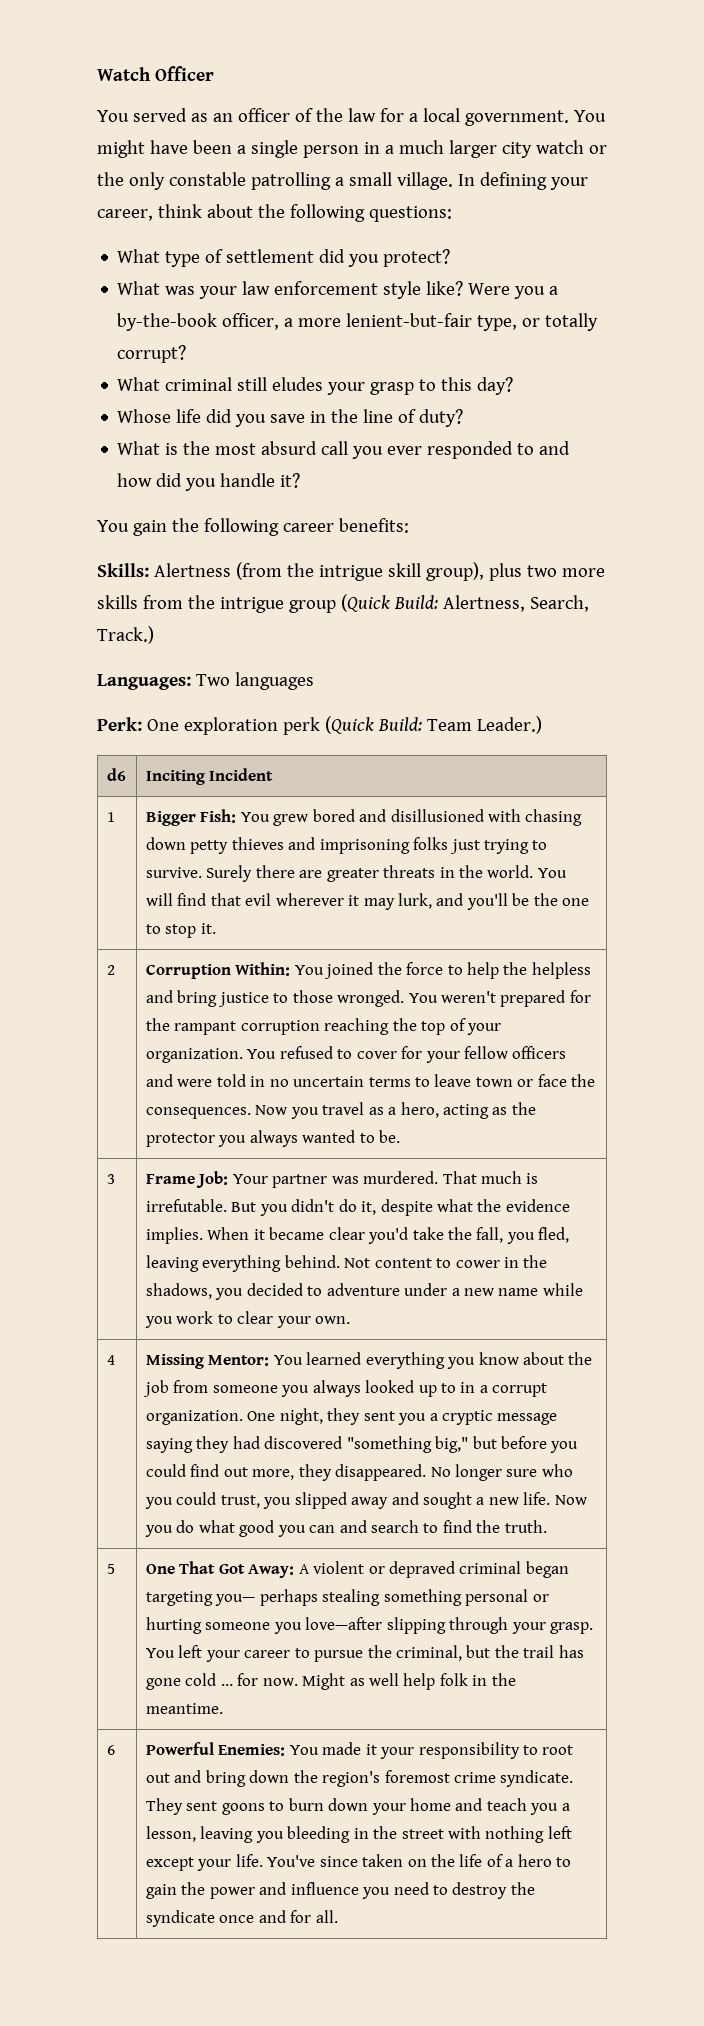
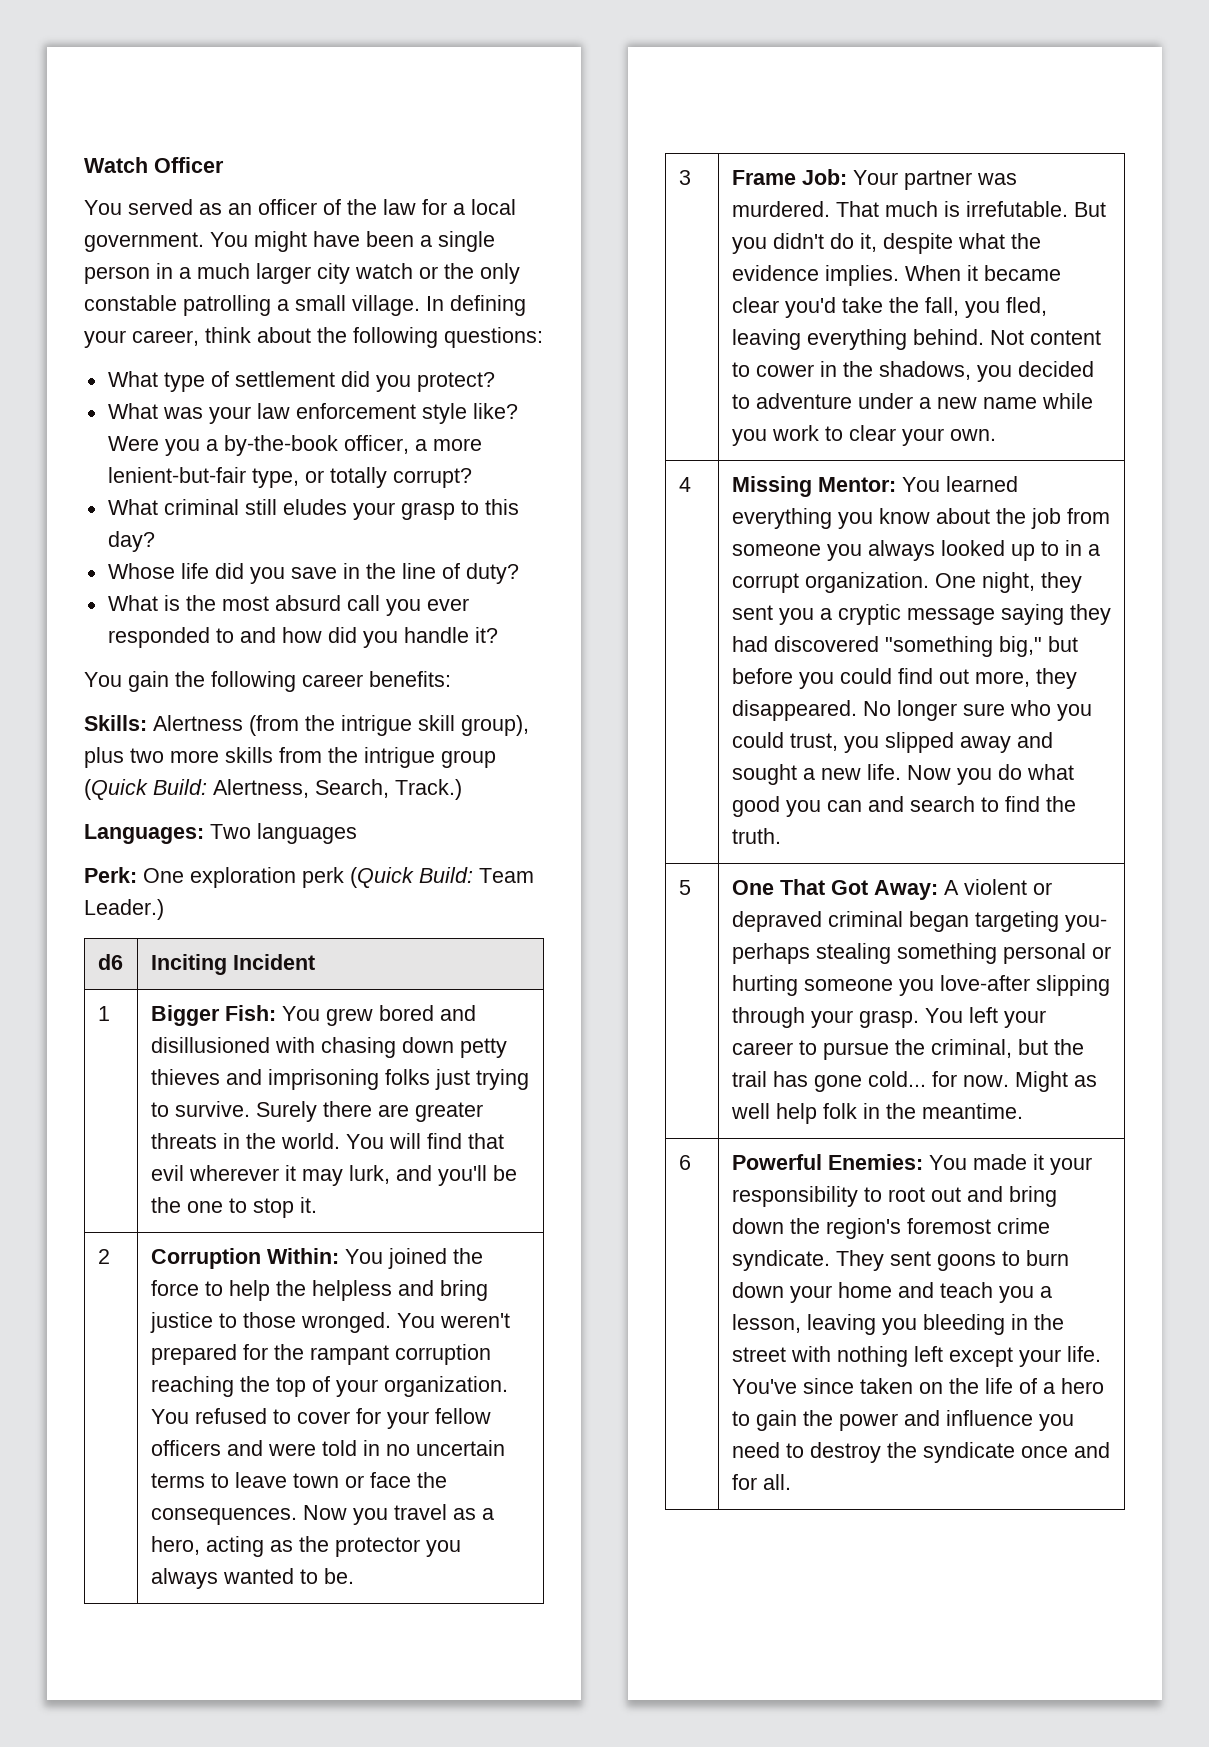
[215,1594,256,1606] you— -> [1064,915,1107,932] you-
[305,1617,383,1630] love—after -> [939,975,1030,991] love-after
[185,1673,233,1686] cold … -> [867,1071,926,1087] cold...

